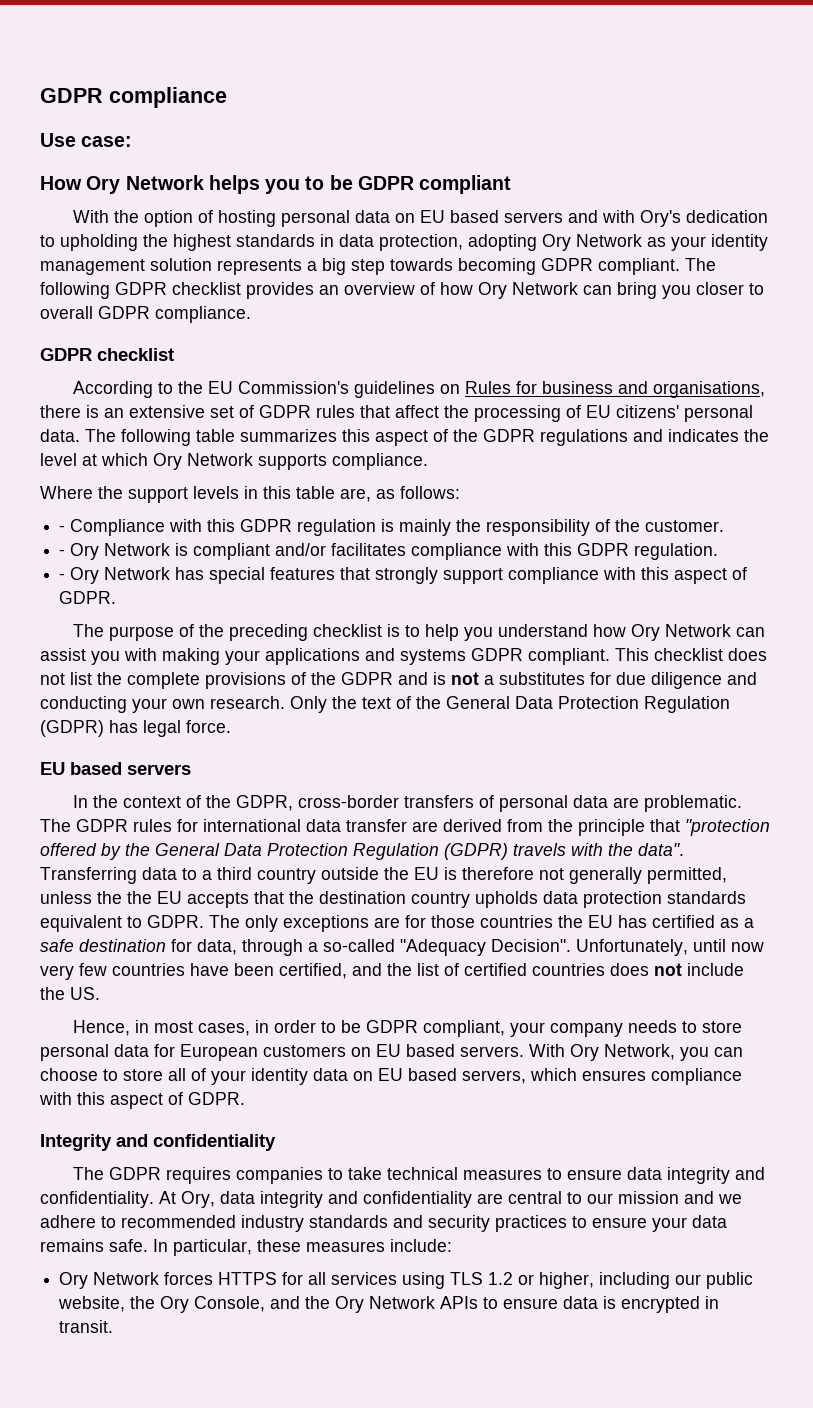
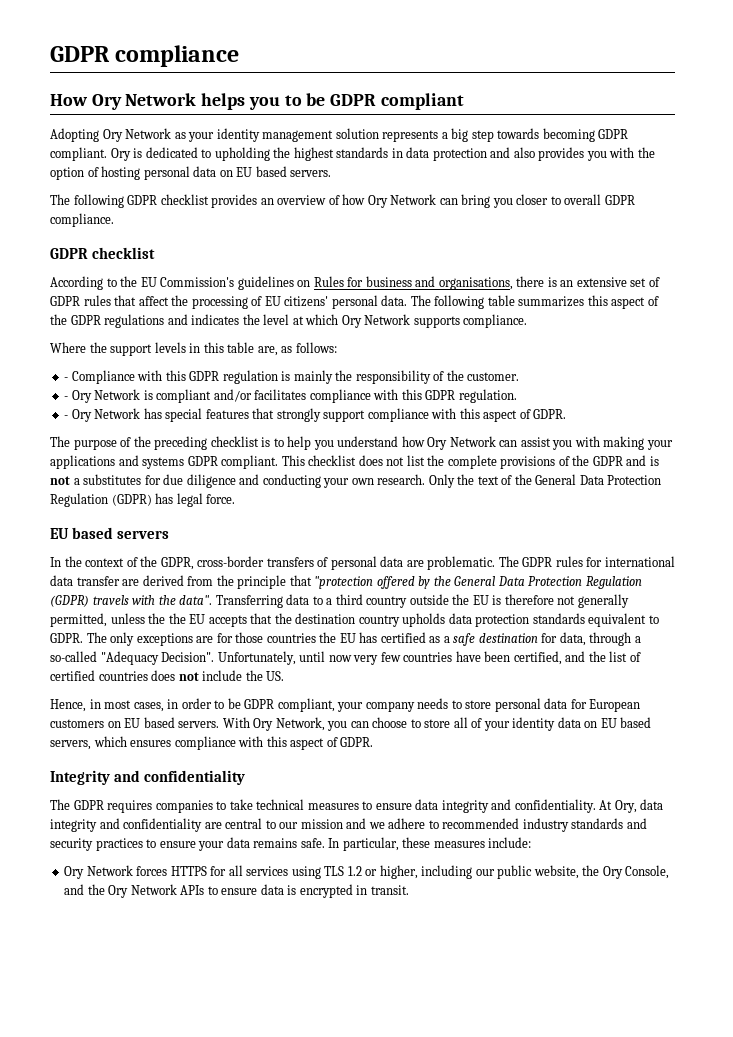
[40,133,133,147] // Use case: -> (240, 56) none
[73,210,769,227] [40,234,537,251] With the option of hosting personal data on EU based servers and with Ory's dedication to upholding the highest standards in data protection, adopting -> [50,128,99,142] Adopting
(680, 266) none -> [110,147,655,161] [50,166,332,180] Ory is dedicated to upholding the highest standards in data protection and also provides you with the option of hosting personal data on EU based servers. //

